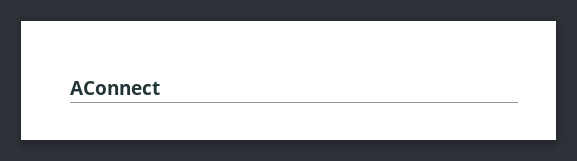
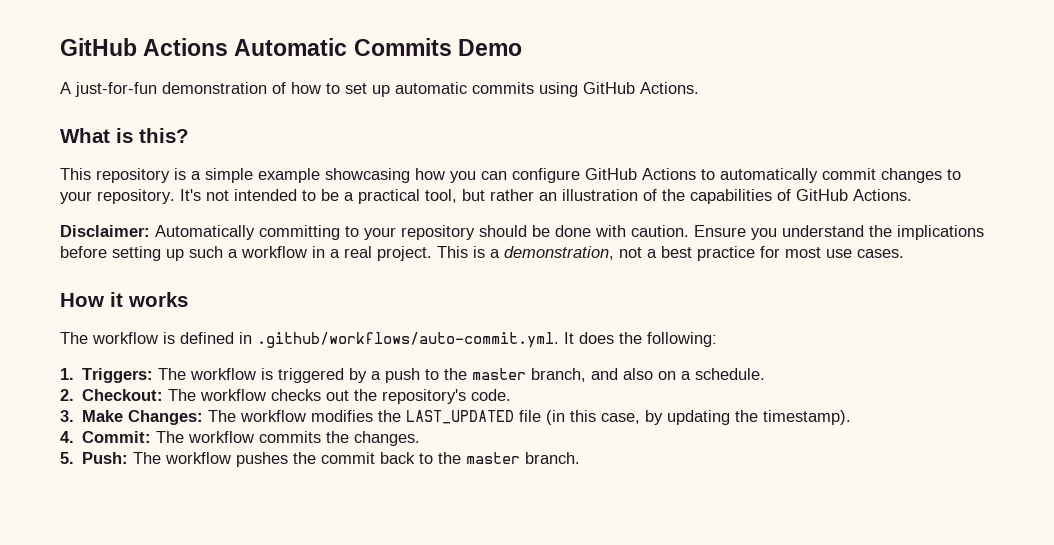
[70,81,160,95] AConnect -> [60,38,522,56] [60,82,699,97] [60,128,189,143] [60,168,961,183] [60,189,912,204] [60,225,984,240] [60,246,904,261] [60,292,188,307] [60,332,717,348] [60,368,766,383] [60,389,512,404] [60,410,852,425] [60,431,421,446] [60,452,581,467] GitHub Actions Automatic Commits Demo // A just-for-fun demonstration of how to set up automatic commits using GitHub Actions. // What is this? // This repository is a simple example showcasing how you can configure GitHub Actions to automatically commit changes to your repository. It's not intended to be a practical tool, but rather an illustration of the capabilities of GitHub Actions. // Disclaimer: Automatically committing to your repository should be done with caution. Ensure you understand the implications before setting up such a workflow in a real project. This is a demonstration, not a best practice for most use cases. // How it works // The workflow is defined in .github/workflows/auto-commit.yml. It does the following: // 1. Triggers: The workflow is triggered by a push to the master branch, and also on a schedule. // 2. Checkout: The workflow checks out the repository's code. // 3. Make Changes: The workflow modifies the LAST_UPDATED file (in this case, by updating the timestamp). // 4. Commit: The workflow commits the changes. // 5. Push: The workflow pushes the commit back to the master branch.

